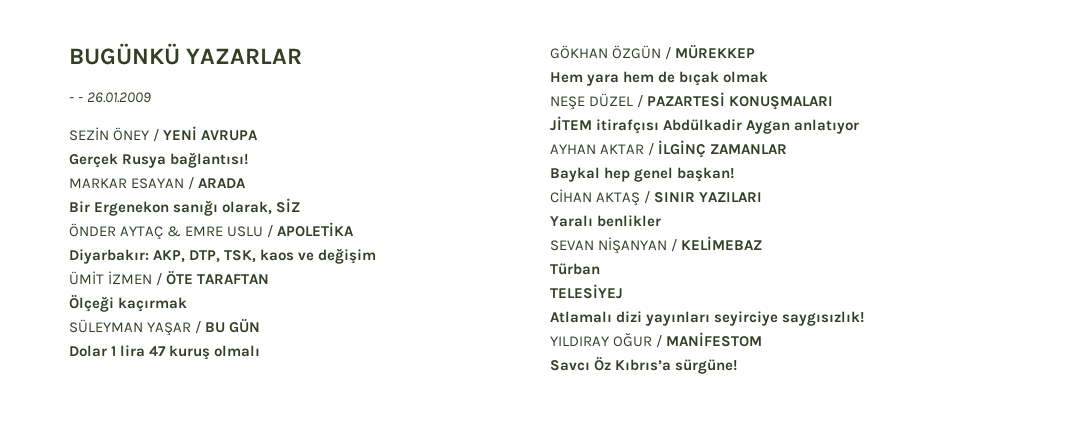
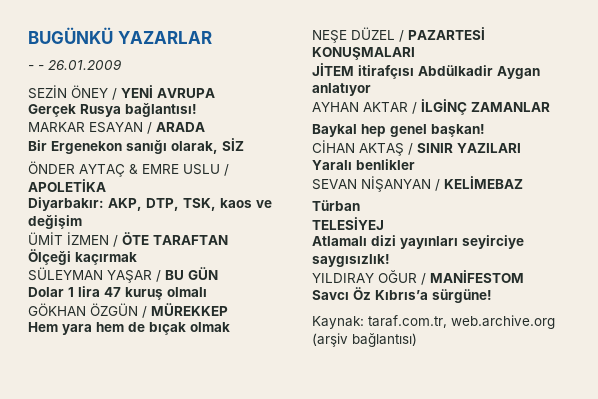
(738, 366) none -> [312,315,555,329] [312,333,417,347] // Kaynak: taraf.com.tr, web.archive.org (arşiv bağlantısı)

